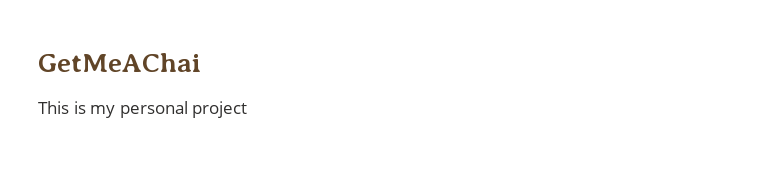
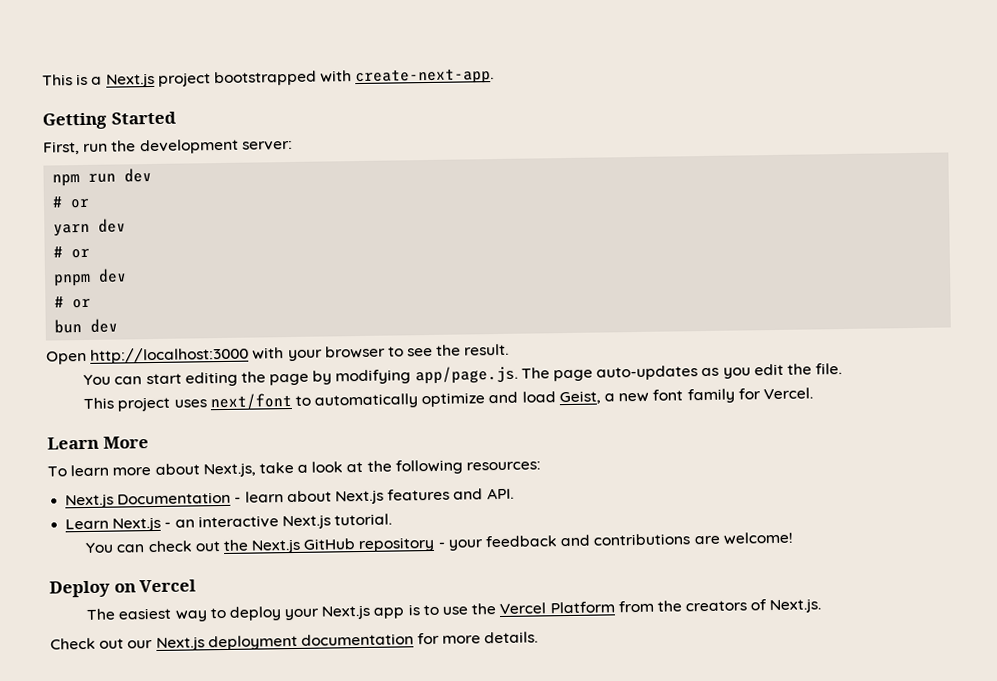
[38,53,201,72] [38,101,248,118] GetMeAChai // This is my personal project -> [42,68,495,88] [42,111,176,130] [43,138,293,155] [52,167,153,187] [52,196,91,209] [53,218,127,237] [53,246,91,259] [53,268,128,287] [54,296,92,309] [54,318,119,334] [46,343,510,365] [83,363,843,387] [83,387,813,412] [47,436,149,450] [47,459,542,478] [65,487,514,509] [65,513,393,532] [85,531,793,554] [49,579,197,598] [86,598,822,622] [50,631,539,652] This is a Next.js project bootstrapped with create-next-app. // Getting Started // First, run the development server: // npm run dev // # or // yarn dev // # or // pnpm dev // # or // bun dev // Open http://localhost:3000 with your browser to see the result. // You can start editing the page by modifying app/page.js. The page auto-updates as you edit the file. // This project uses next/font to automatically optimize and load Geist, a new font family for Vercel. // Learn More // To learn more about Next.js, take a look at the following resources: // Next.js Documentation - learn about Next.js features and API. // Learn Next.js - an interactive Next.js tutorial. // You can check out the Next.js GitHub repository - your feedback and contributions are welcome! // Deploy on Vercel // The easiest way to deploy your Next.js app is to use the Vercel Platform from the creators of Next.js. // Check out our Next.js deployment documentation for more details.

